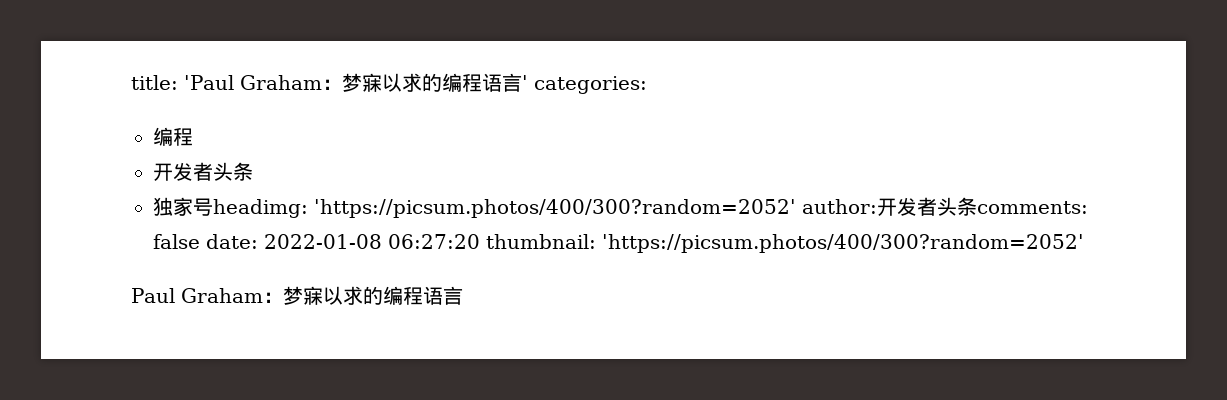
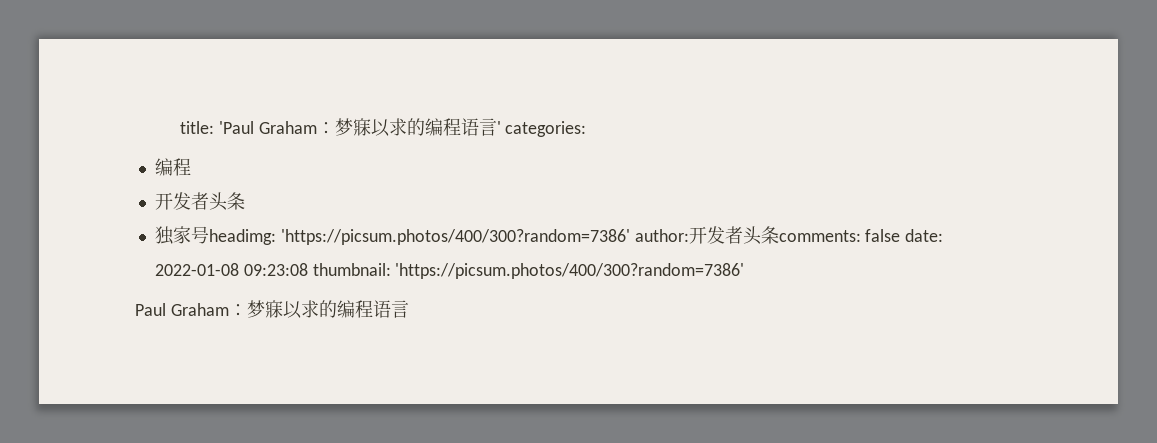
[314,199,796,218] 'https://picsum.photos/400/300?random=2052' -> [280,229,630,245] 'https://picsum.photos/400/300?random=7386'
[388,234,1084,253] 06:27:20 thumbnail: 'https://picsum.photos/400/300?random=2052' -> [243,263,745,279] 09:23:08 thumbnail: 'https://picsum.photos/400/300?random=7386'

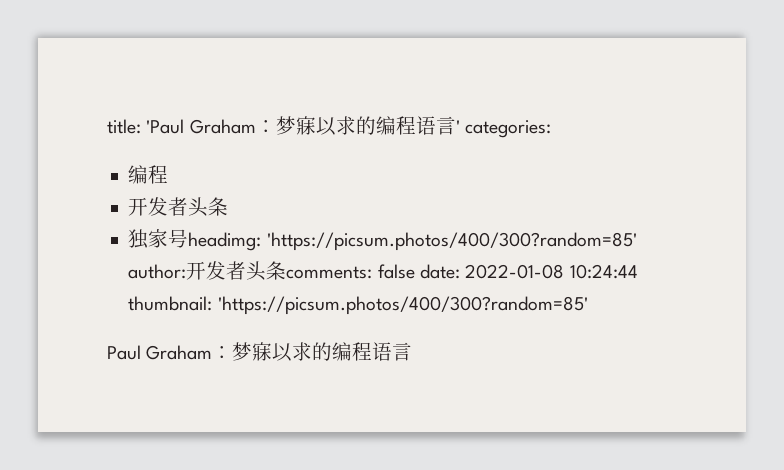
[280,229,630,245] 'https://picsum.photos/400/300?random=7386' -> [266,232,637,251] 'https://picsum.photos/400/300?random=85'
[243,263,745,279] 09:23:08 thumbnail: 'https://picsum.photos/400/300?random=7386' -> [569,264,638,279] [128,296,588,315] 10:24:44 thumbnail: 'https://picsum.photos/400/300?random=85'

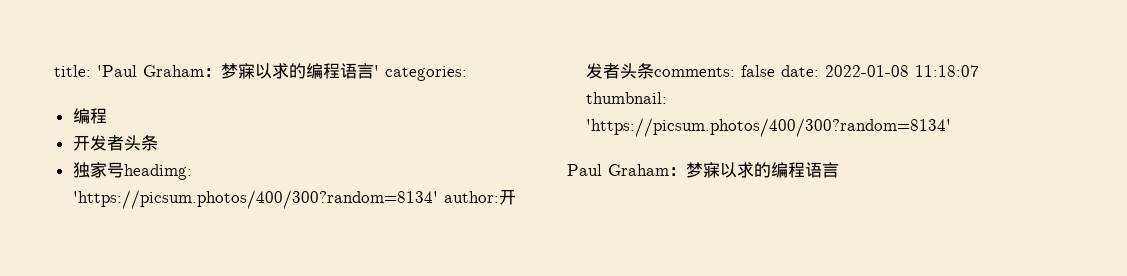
[266,232,637,251] 'https://picsum.photos/400/300?random=85' -> [72,190,438,209] 'https://picsum.photos/400/300?random=8134'
[569,264,638,279] [128,296,588,315] 10:24:44 thumbnail: 'https://picsum.photos/400/300?random=85' -> [914,65,979,77] [585,92,667,104] [585,118,951,137] 11:18:07 thumbnail: 'https://picsum.photos/400/300?random=8134'

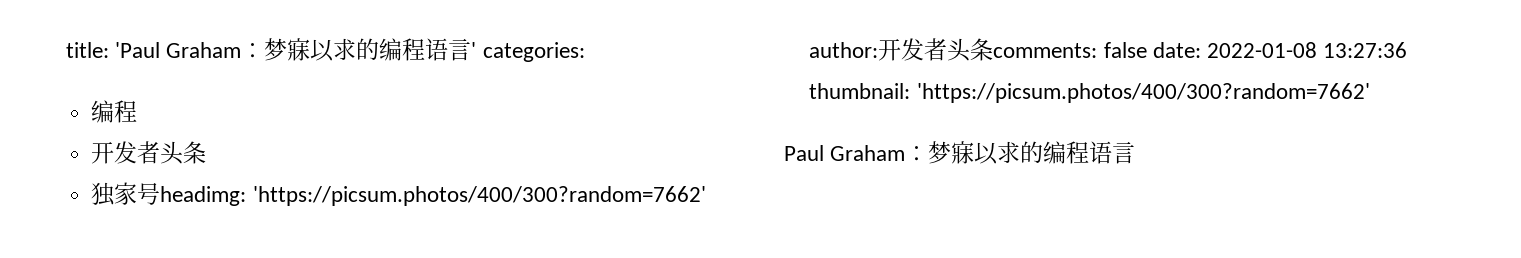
[72,190,438,209] 'https://picsum.photos/400/300?random=8134' -> [252,186,706,206] 'https://picsum.photos/400/300?random=7662'
[914,65,979,77] [585,92,667,104] [585,118,951,137] 11:18:07 thumbnail: 'https://picsum.photos/400/300?random=8134' -> [1323,42,1408,58] [809,83,1370,103] 13:27:36 thumbnail: 'https://picsum.photos/400/300?random=7662'

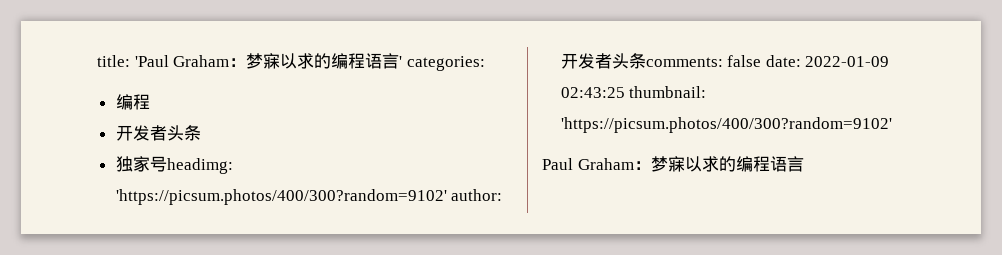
[252,186,706,206] 'https://picsum.photos/400/300?random=7662' -> [115,189,447,205] 'https://picsum.photos/400/300?random=9102'
[1206,42,1408,58] [809,83,1370,103] 2022-01-08 13:27:36 thumbnail: 'https://picsum.photos/400/300?random=7662' -> [805,56,890,67] [560,86,707,98] [560,117,892,133] 2022-01-09 02:43:25 thumbnail: 'https://picsum.photos/400/300?random=9102'

